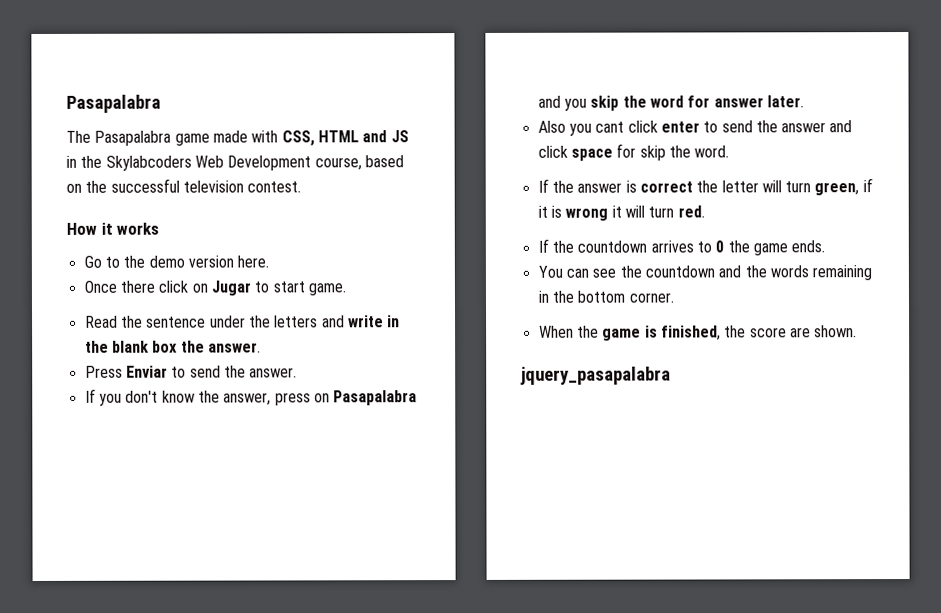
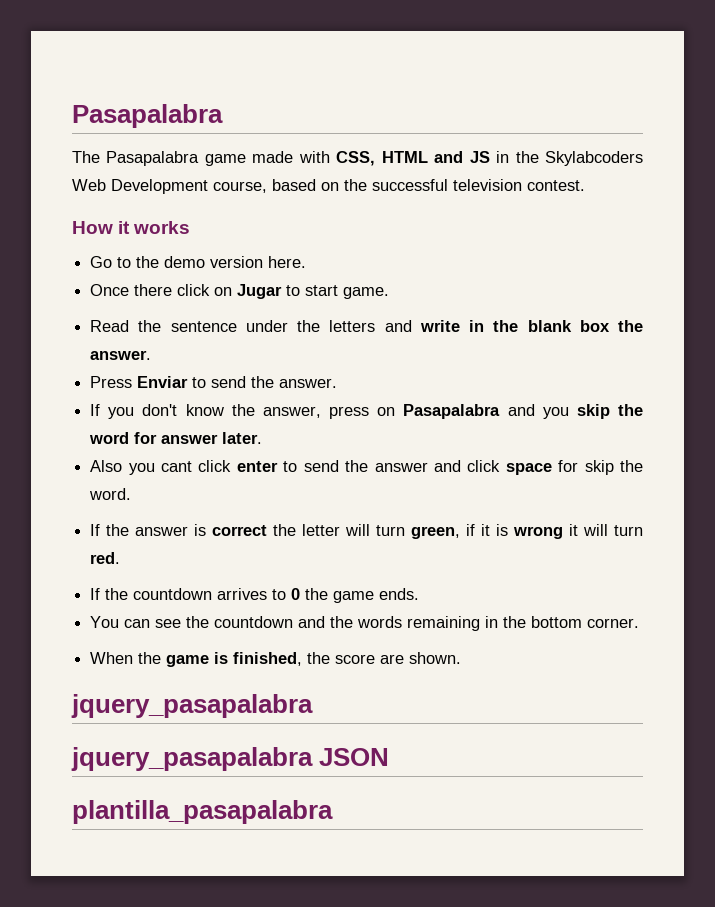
(671, 375) none -> [71,747,390,771] [72,800,333,824] // jquery_pasapalabra JSON // plantilla_pasapalabra

